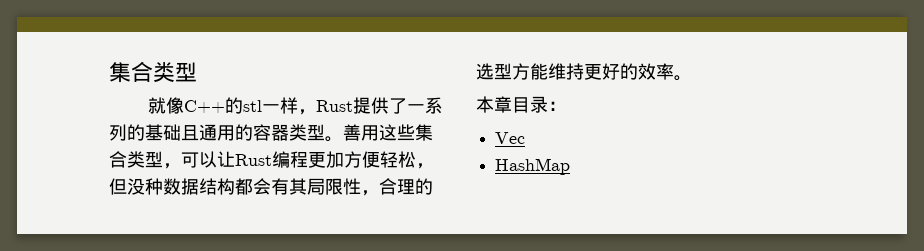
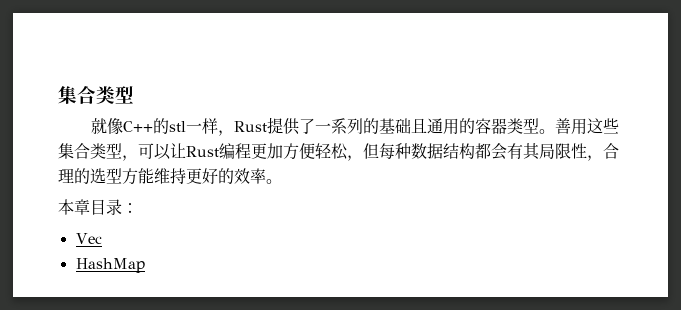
[127,178,145,195] 没 -> [379,143,395,160] 每

